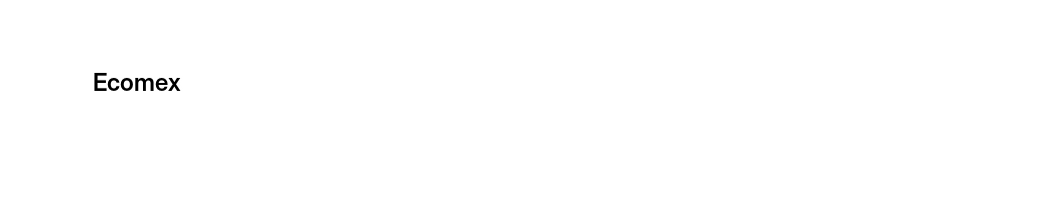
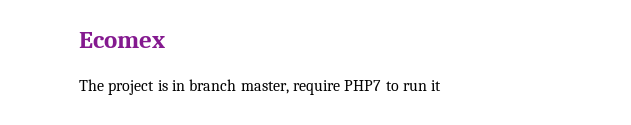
(182, 81) none -> [79,79,442,95] // The project is in branch master, require PHP7 to run it

